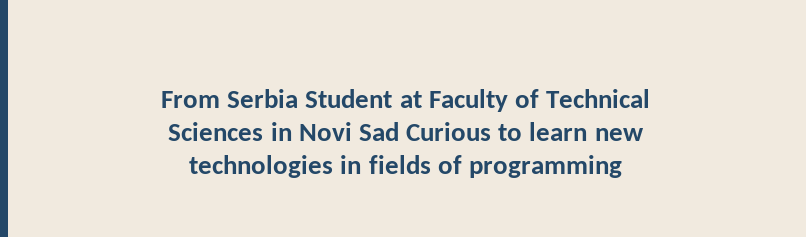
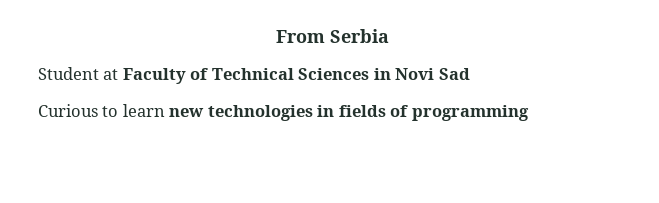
(299, 98) none -> (389, 36) //
(399, 131) none -> (470, 74) //

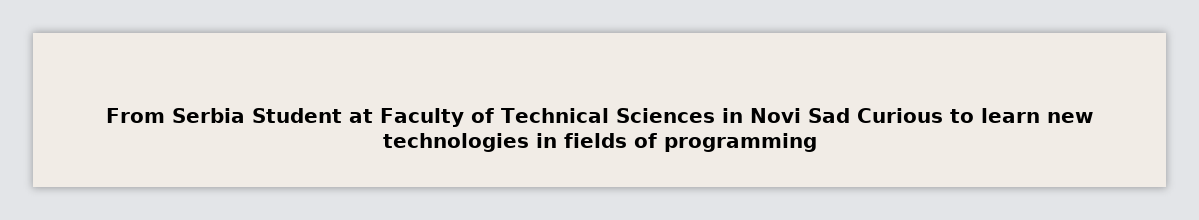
(389, 36) // -> (246, 115) none
(470, 74) // -> (850, 115) none

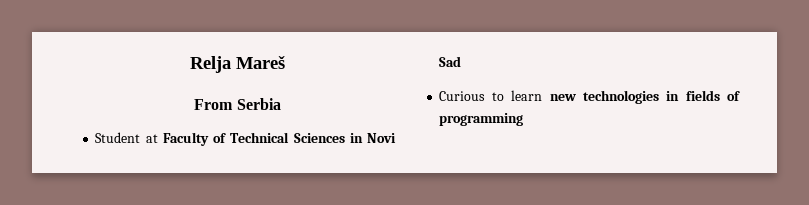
(106, 115) none -> [190,56,285,73] Relja Mareš //
(246, 115) none -> (281, 104) //
(850, 115) none -> (462, 61) //

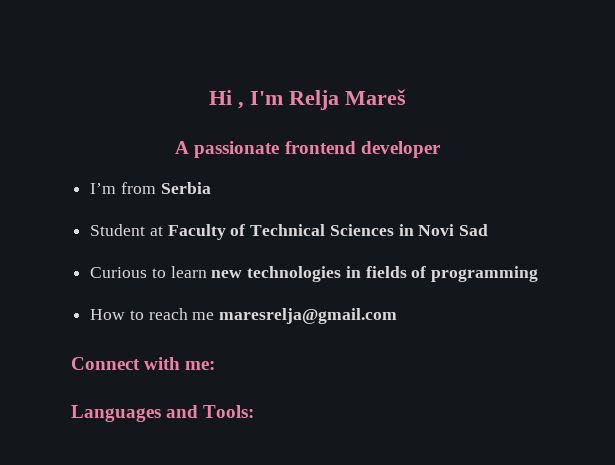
(190, 64) none -> [209,90,283,109] Hi , I'm
[194,99,234,110] From -> [175,141,441,158] [90,182,156,194] A passionate frontend developer // I’m from
(524, 119) none -> [90,308,398,324] [71,357,216,370] [71,405,255,422] // How to reach me maresrelja@gmail.com // Connect with me: // Languages and Tools:

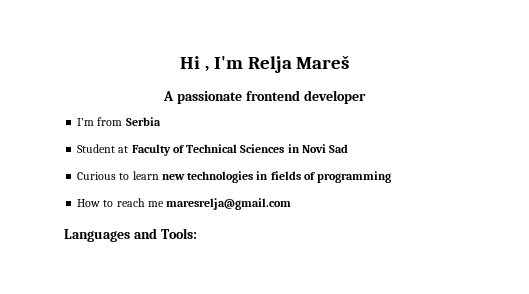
[71,357,216,370] // Connect with me: -> (292, 204) none

